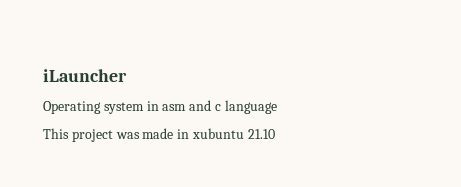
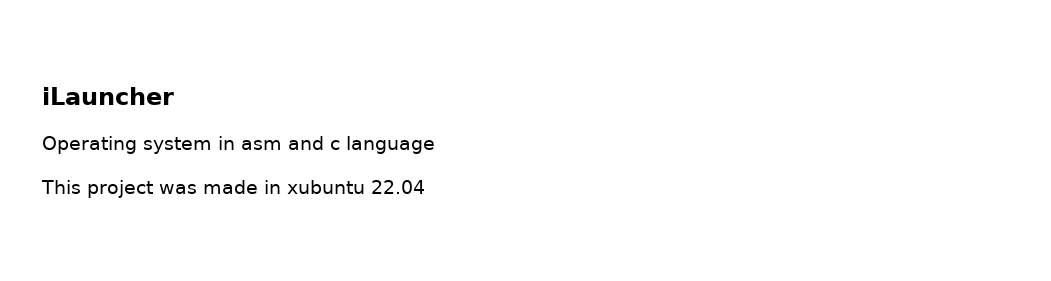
[247,129,275,139] 21.10 -> [371,180,425,194] 22.04

